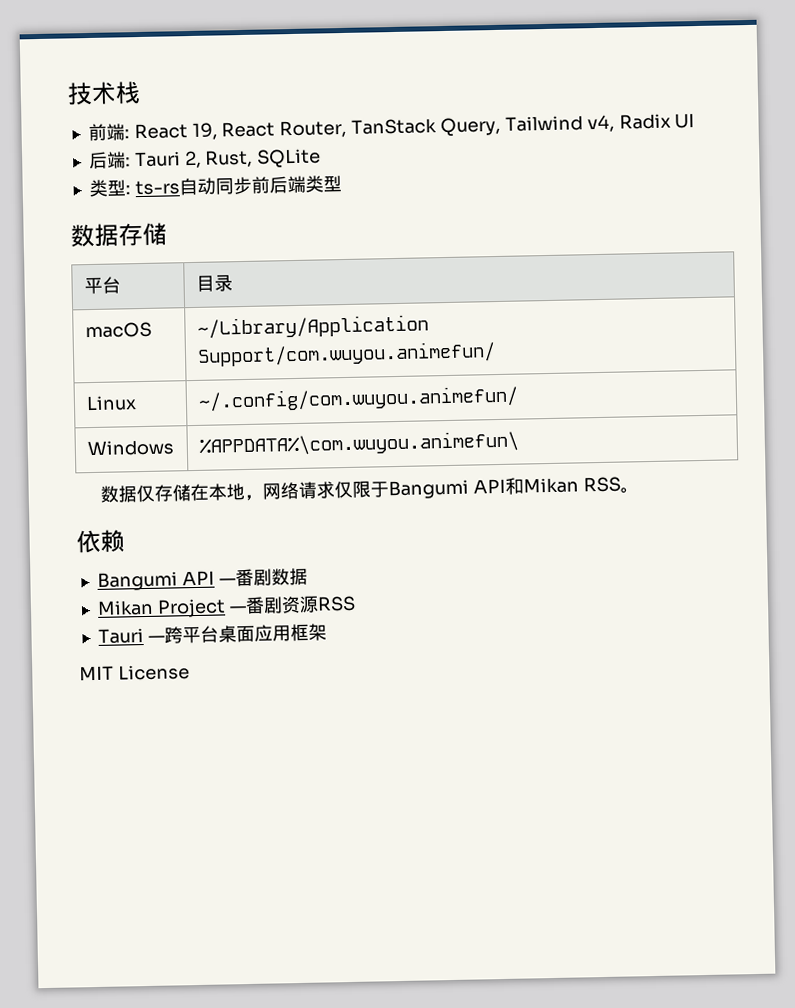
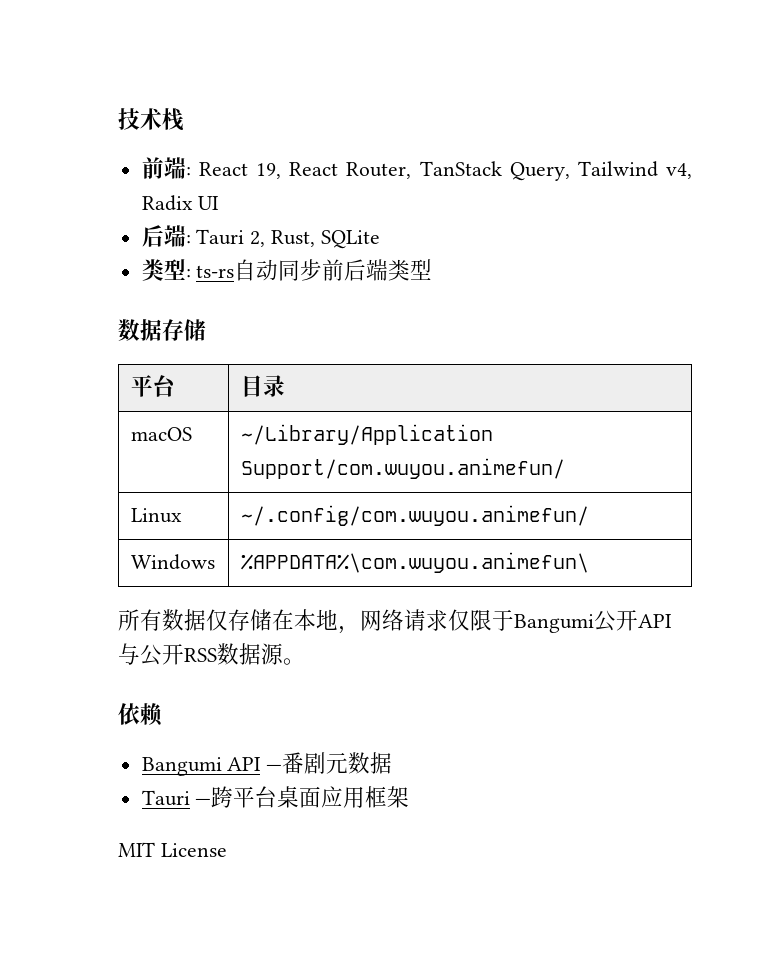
(519, 443) none -> [118,609,162,631] 所有
[472,476,621,495] API和Mikan RSS -> [594,610,672,632] [118,643,284,666] 公开API与公开RSS数据源
[270,567,308,586] [96,595,356,618] 数据 // Mikan Project —番剧资源RSS -> [326,752,393,774] 元数据

